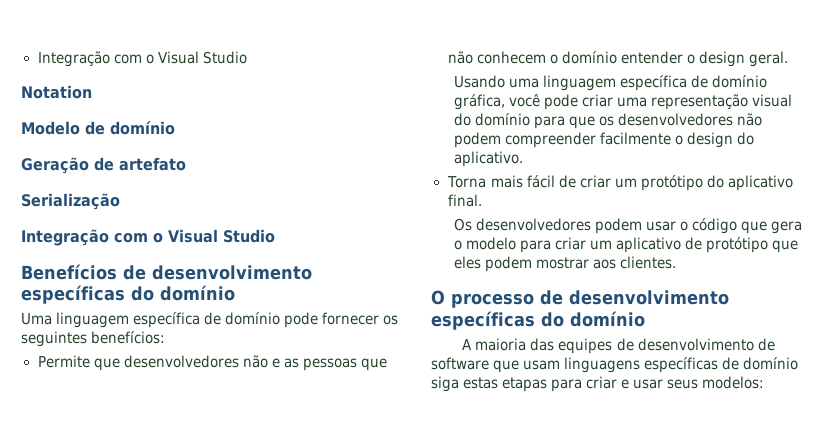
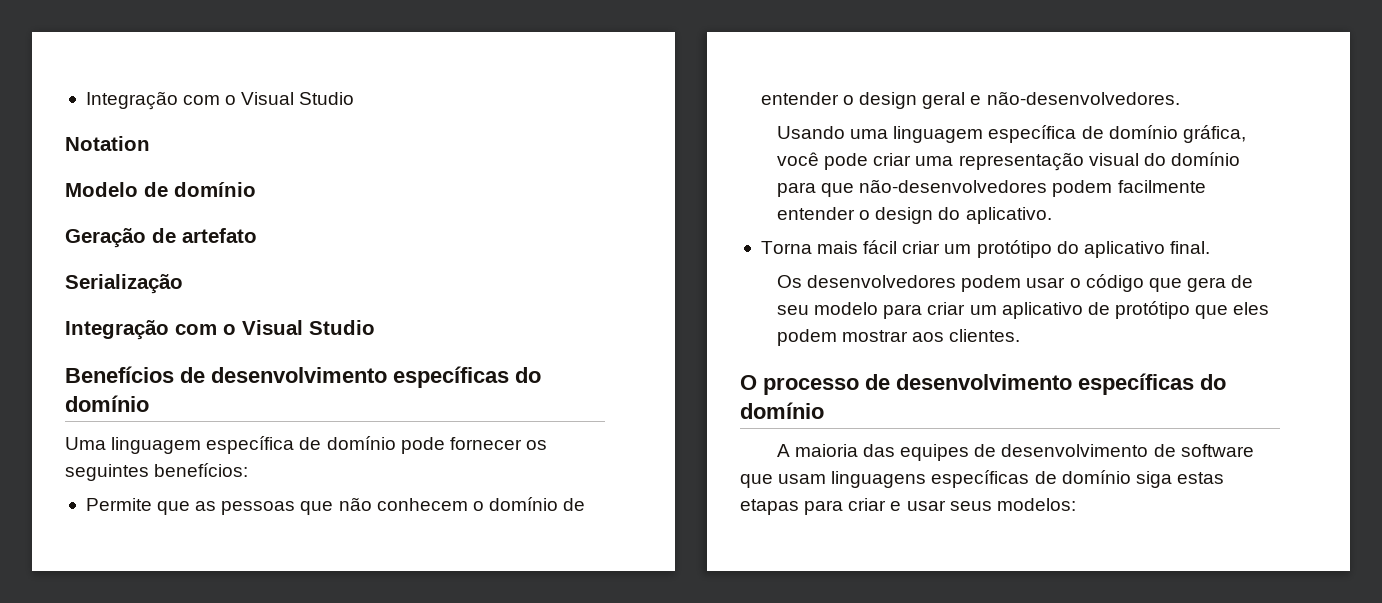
[123,355,280,368] desenvolvedores não e -> (191, 508) none
[620,51,788,67] entender o design geral. -> [563,498,586,511] [760,91,1180,109] de entender o design geral e não-desenvolvedores.
[599,113,763,126] [453,132,672,148] os desenvolvedores não podem compreender facilmente -> [859,179,1206,197] [777,207,856,220] não-desenvolvedores podem facilmente entender
[558,175,576,188] de -> (898, 247) none
[453,240,462,250] o -> [1231,275,1254,288] [777,305,810,315] de seu

